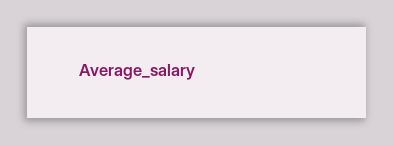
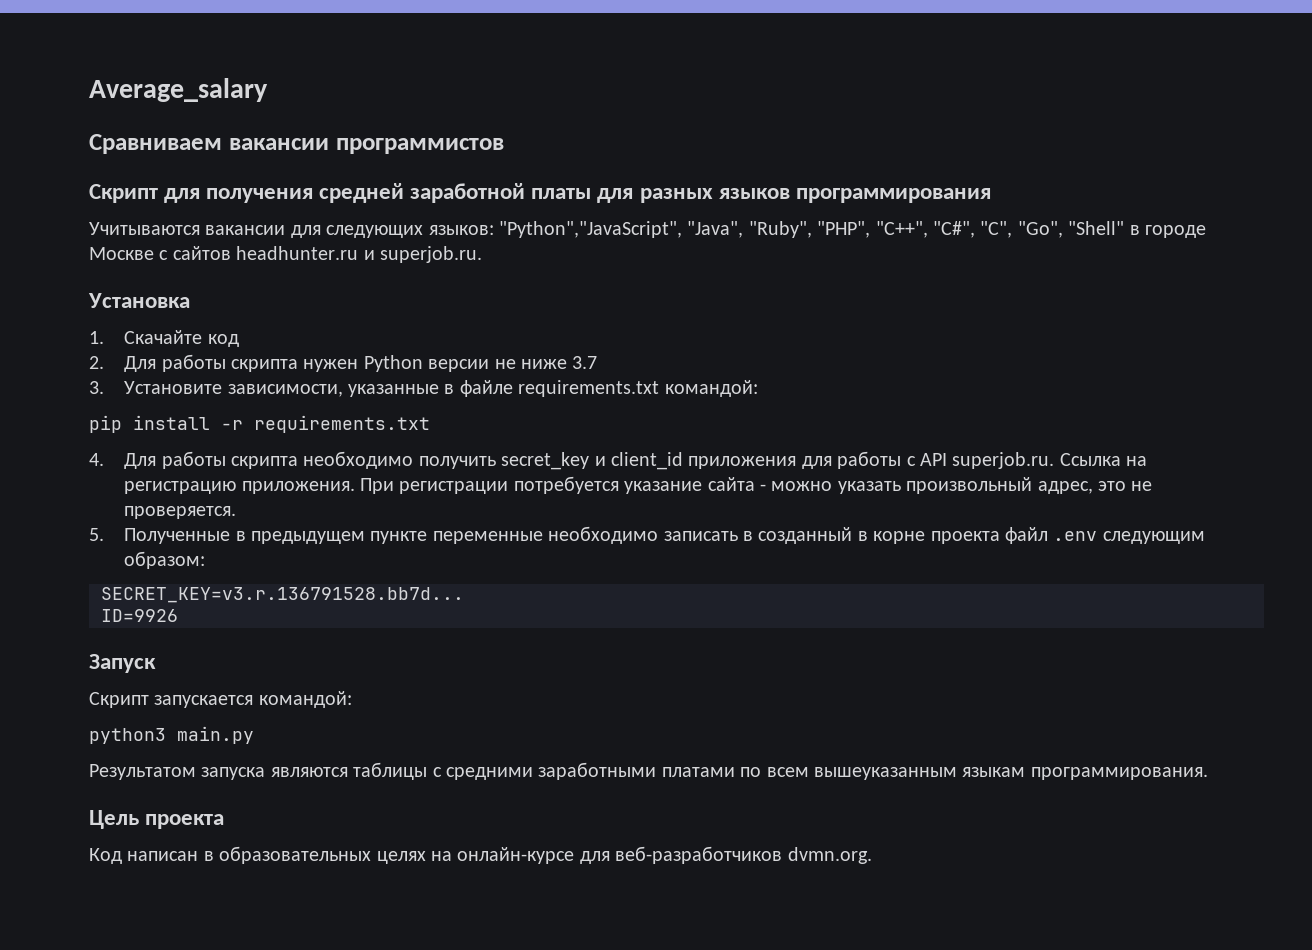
(195, 72) none -> [89,134,504,154] [89,183,991,203] [89,221,1206,238] [89,246,482,263] [88,293,190,308] [89,330,239,347] [89,354,598,372] [89,380,758,397] [89,415,430,433] [89,451,1148,470] [124,476,1153,494] [124,506,237,519] [89,526,1205,544] [124,551,206,569] [101,587,464,603] [101,609,178,622] [89,654,156,673] [89,691,352,708] [89,726,254,744] [89,762,1208,780] [89,810,225,829] [89,846,872,864] // Сравниваем вакансии программистов // Скрипт для получения средней заработной платы для разных языков программирования // Учитываются вакансии для следующих языков: "Python","JavaScript", "Java", "Ruby", "PHP", "C++", "C#", "C", "Go", "Shell" в городе Москве с сайтов headhunter.ru и superjob.ru. // Установка // 1. Скачайте код // 2. Для работы скрипта нужен Python версии не ниже 3.7 // 3. Установите зависимости, указанные в файле requirements.txt командой: // pip install -r requirements.txt // 4. Для работы скрипта необходимо получить secret_key и client_id приложения для работы с API superjob.ru. Ссылка на регистрацию приложения. При регистрации потребуется указание сайта - можно указать произвольный адрес, это не проверяется. // 5. Полученные в предыдущем пункте переменные необходимо записать в созданный в корне проекта файл .env следующим образом: // SECRET_KEY=v3.r.136791528.bb7d... // ID=9926 // Запуск // Скрипт запускается командой: // python3 main.py // Результатом запуска являются таблицы с средними заработными платами по всем вышеуказанным языкам программирования. // Цель проекта // Код написан в образовательных целях на онлайн-курсе для веб-разработчиков dvmn.org.

